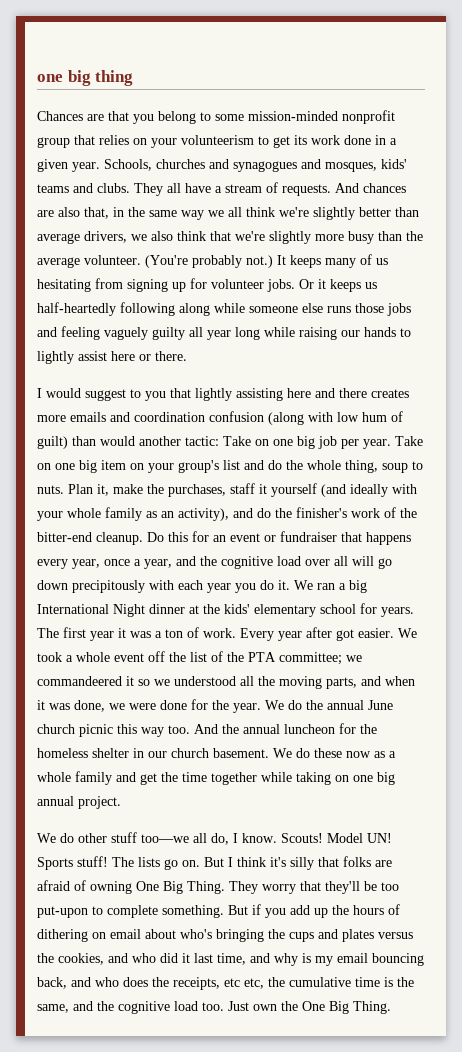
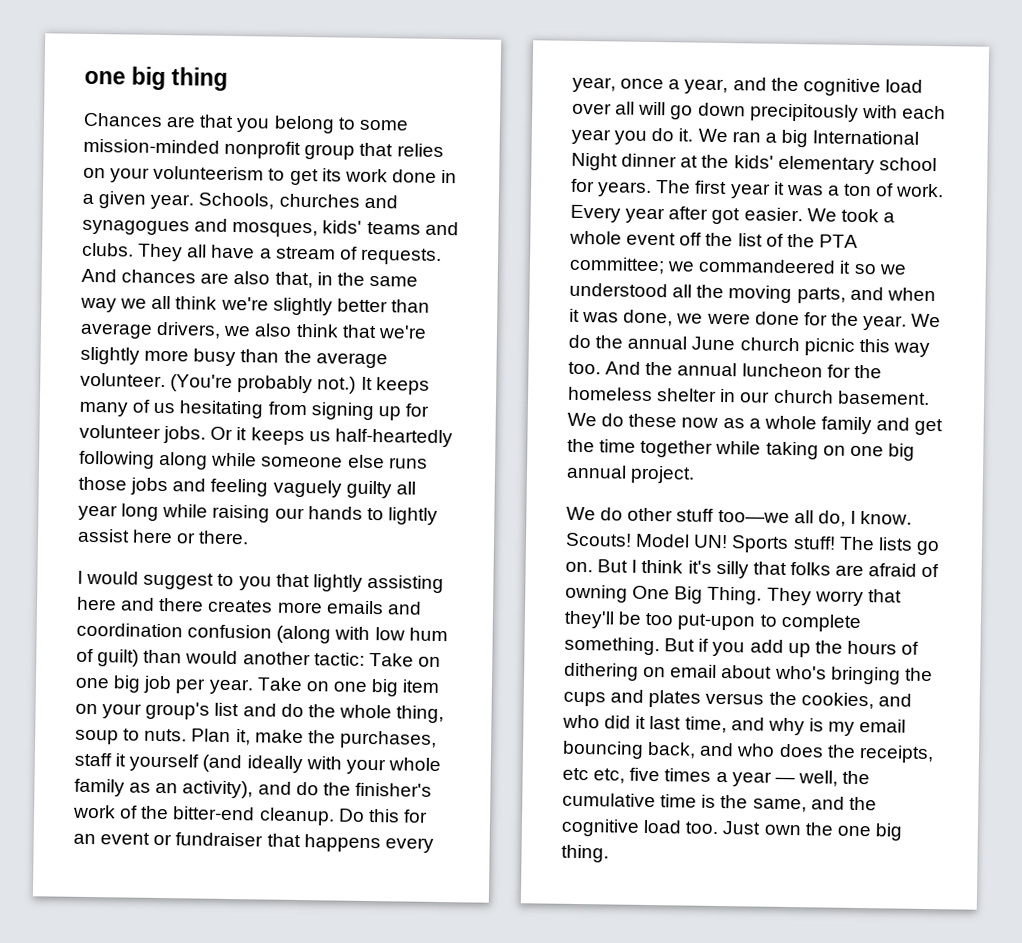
(264, 983) none -> [629,767,838,787] five times a year — well,
[302,1001,391,1014] One Big Thing. -> [836,823,903,841] [561,844,609,863] one big thing.

